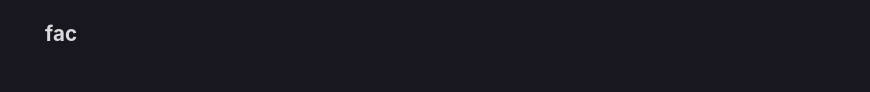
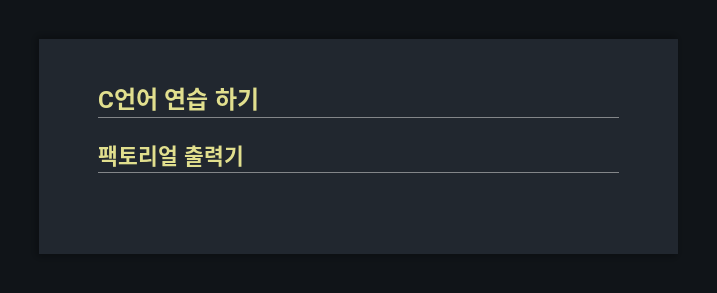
[45,24,77,41] fac -> [98,87,259,111] [98,145,244,167] C언어 연습 하기 // 팩토리얼 출력기

